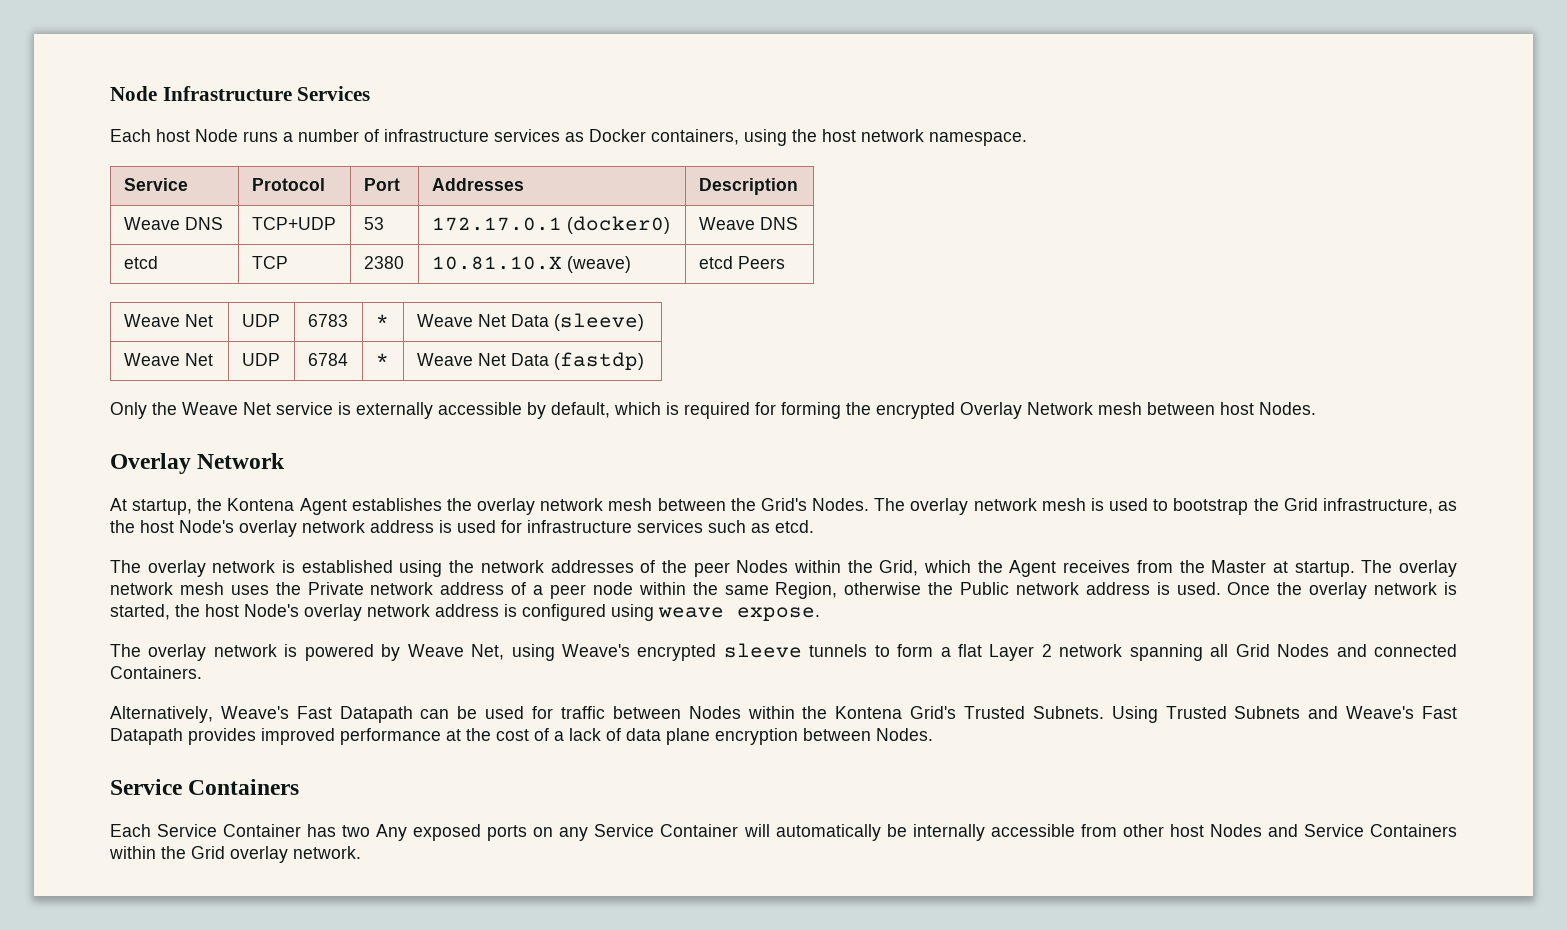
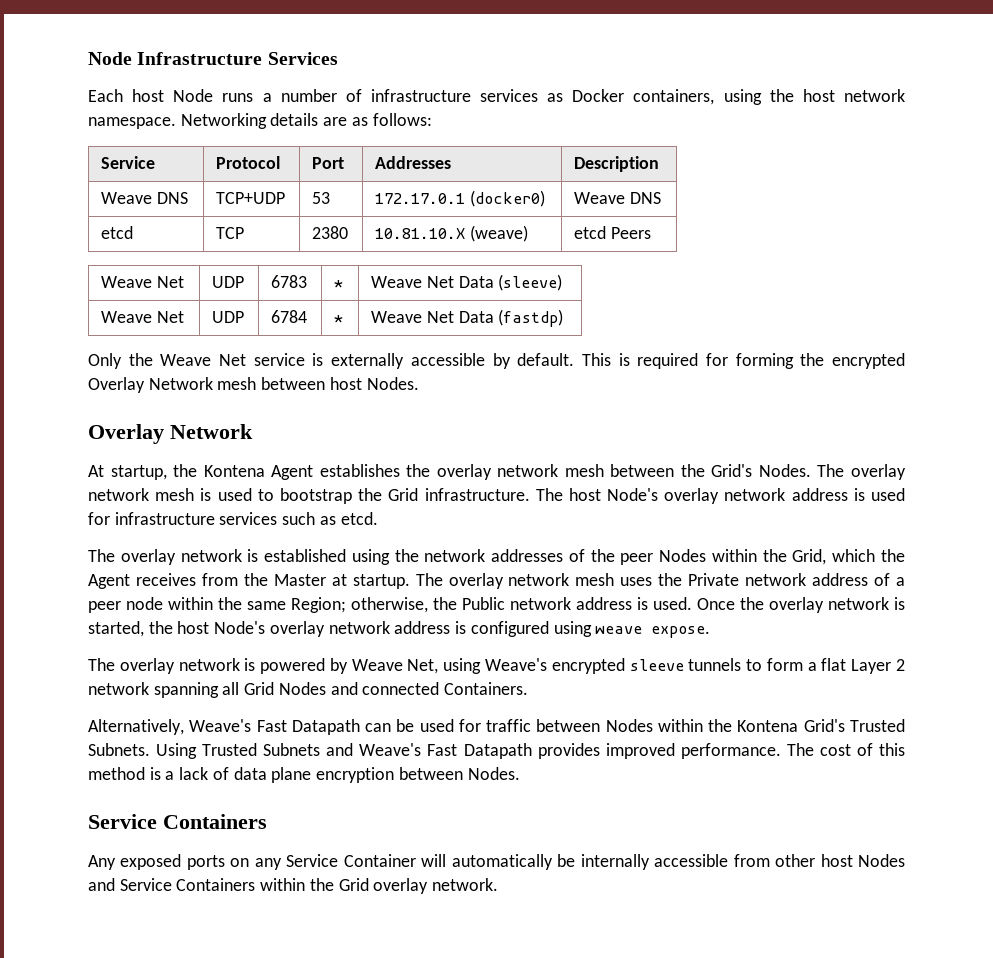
(1027, 139) none -> [180,113,432,129] Networking details are as follows:
[551,402,661,418] default, which -> [517,353,611,366] default. This
[1322,498,1458,514] [110,520,135,533] infrastructure, as the -> [424,488,563,501] infrastructure. The
[775,582,922,599] Region, otherwise -> [291,597,428,613] Region; otherwise,
[340,728,549,745] performance at the cost of -> [680,743,905,759] [88,767,161,780] performance. The cost of this method is
[110,824,371,837] Each Service Container has two -> (267, 821) none

